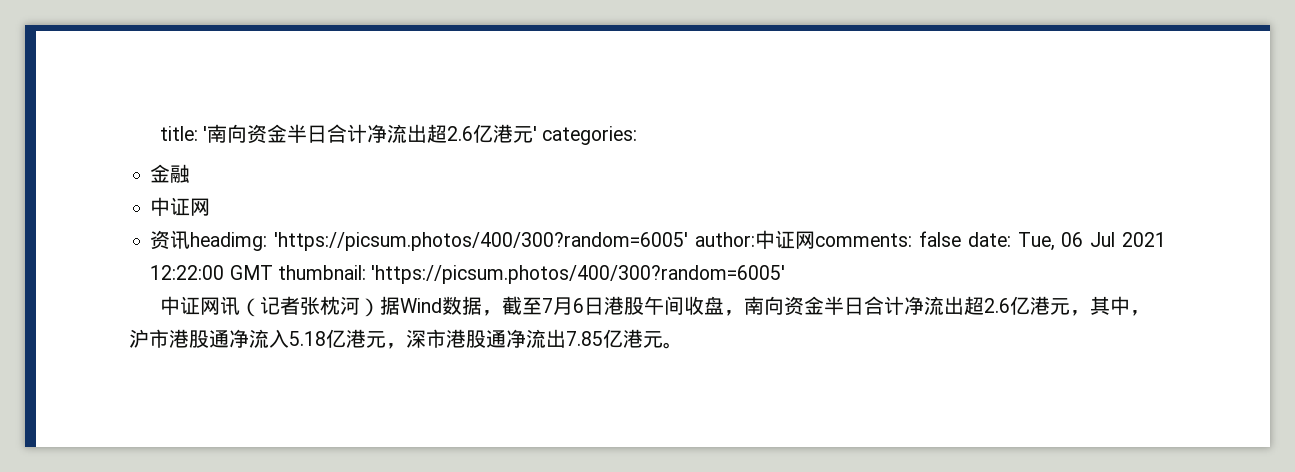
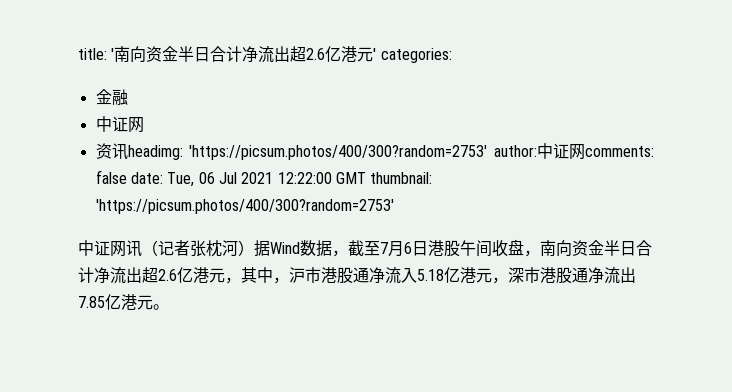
[274,232,689,251] 'https://picsum.photos/400/300?random=6005' -> [189,145,488,160] 'https://picsum.photos/400/300?random=2753'
[371,265,786,284] 'https://picsum.photos/400/300?random=6005' -> [95,199,394,214] 'https://picsum.photos/400/300?random=2753'

